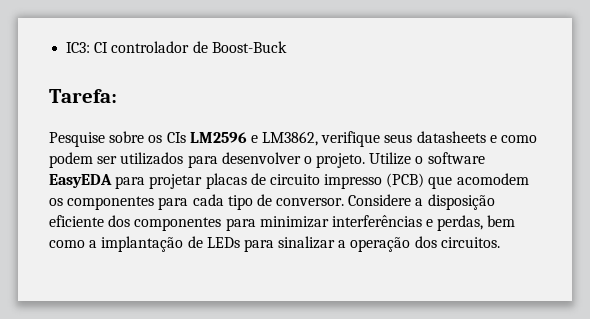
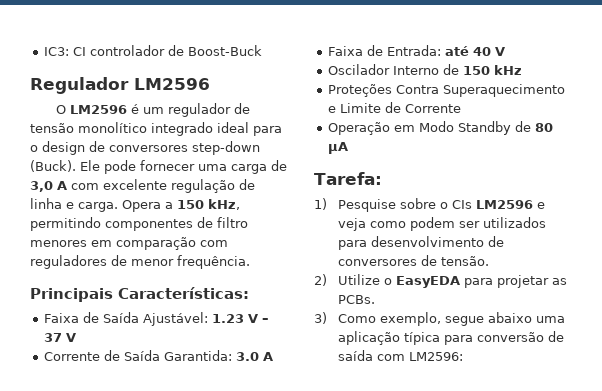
(287, 47) none -> [30,77,210,94] [55,103,250,117] [30,122,282,136] [30,141,260,155] [30,160,287,174] [30,179,255,193] [30,198,240,212] [30,217,248,231] [30,237,228,250] [30,255,250,269] [30,287,249,302] [44,312,270,326] [44,333,77,342] [44,350,274,361] [328,45,506,56] [328,64,523,75] [328,84,566,97] [328,102,462,113] [328,121,554,135] [328,142,349,154] // Regulador LM2596 // O LM2596 é um regulador de tensão monolítico integrado ideal para o design de conversores step-down (Buck). Ele pode fornecer uma carga de 3,0 A com excelente regulação de linha e carga. Opera a 150 kHz, permitindo componentes de filtro menores em comparação com reguladores de menor frequência. // Principais Características: // Faixa de Saída Ajustável: 1.23 V – 37 V // Corrente de Saída Garantida: 3.0 A // Faixa de Entrada: até 40 V // Oscilador Interno de 150 kHz // Proteções Contra Superaquecimento e Limite de Corrente // Operação em Modo Standby de 80 µA
(117, 96) none -> [314,198,327,210] 1)
[148,135,163,143] os -> [439,202,448,209] o
[262,131,497,147] LM3862, verifique seus datasheets e -> [337,218,366,231] veja
[221,152,366,168] desenvolver o projeto. -> [370,236,504,247] [337,255,489,266] [314,274,327,286] desenvolvimento de conversores de tensão. // 2)
[427,152,485,164] software -> (392, 281) none
[205,173,529,189] [49,194,495,210] [49,215,516,231] [49,236,500,252] placas de circuito impresso (PCB) que acomodem os componentes para cada tipo de conversor. Considere a disposição eficiente dos componentes para minimizar interferências e perdas, bem como a implantação de LEDs para sinalizar a operação dos circuitos. -> [551,278,567,285] [337,295,375,304] [314,312,565,326] [337,331,564,345] [337,350,463,361] as PCBs. // 3) Como exemplo, segue abaixo uma aplicação típica para conversão de saída com LM2596:

